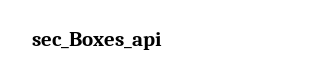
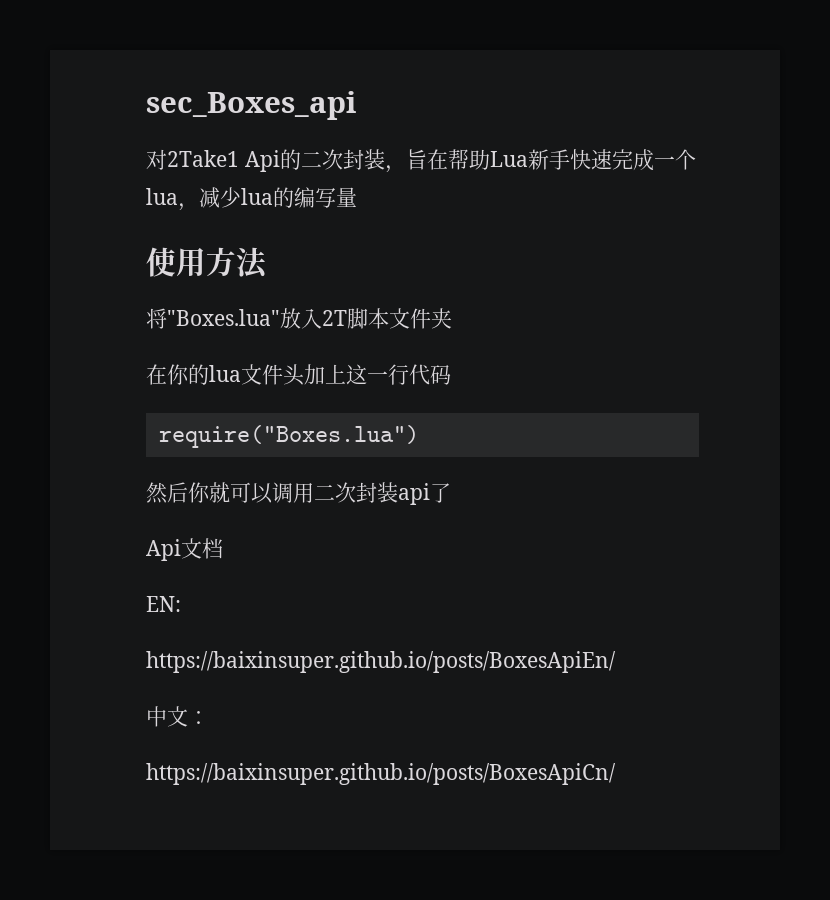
(162, 41) none -> [146,149,696,173] [146,187,357,211] [146,247,268,279] [146,308,452,329] [146,364,451,386] [158,425,419,448] [146,482,451,505] [146,538,223,561] [146,596,181,612] [146,651,616,673] [146,706,209,727] [146,763,616,785] // 对2Take1 Api的二次封装，旨在帮助Lua新手快速完成一个lua，减少lua的编写量 // 使用方法 // 将"Boxes.lua"放入2T脚本文件夹 // 在你的lua文件头加上这一行代码 // require("Boxes.lua") // 然后你就可以调用二次封装api了 // Api文档 // EN: // https://baixinsuper.github.io/posts/BoxesApiEn/ // 中文： // https://baixinsuper.github.io/posts/BoxesApiCn/

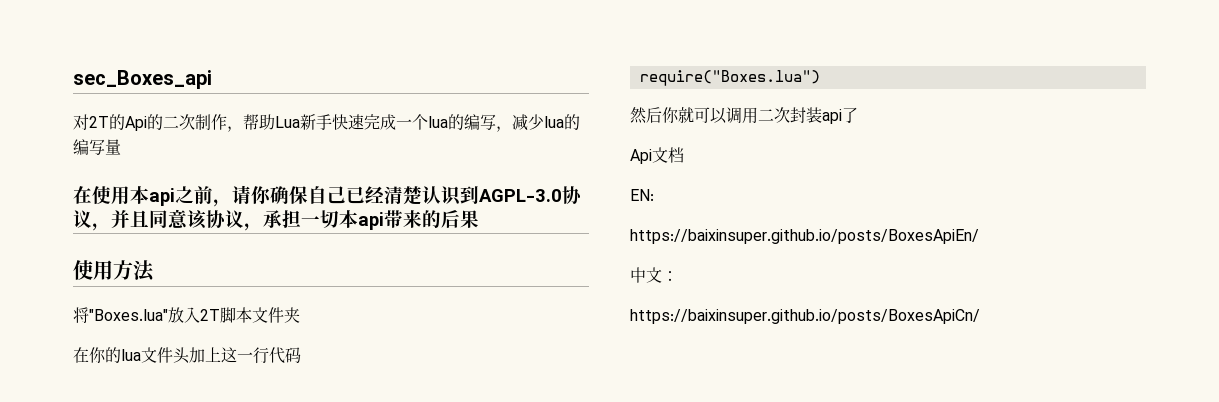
[167,150,239,167] 2Take1 -> [89,114,125,130] 2T的
[342,149,448,173] 封装，旨在 -> [195,114,243,132] 制作，
(178, 196) none -> [448,114,496,130] 的编写
(357, 197) none -> [73,185,582,207] [73,209,479,231] // 在使用本api之前，请你确保自己已经清楚认识到AGPL-3.0协议，并且同意该协议，承担一切本api带来的后果

